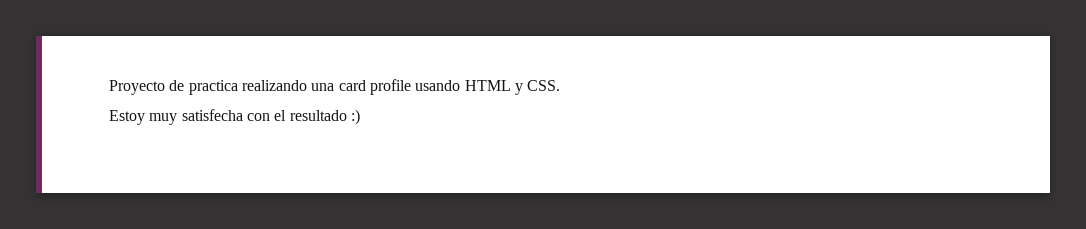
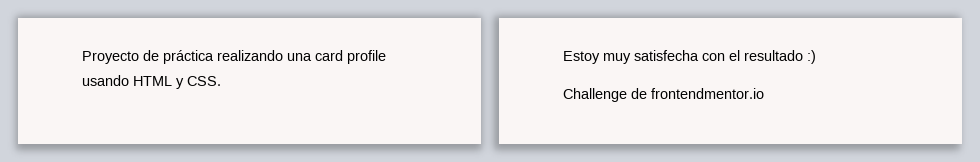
[188,80,238,95] practica -> [163,50,214,64] práctica
(360, 117) none -> [563,88,764,102] // Challenge de frontendmentor.io

